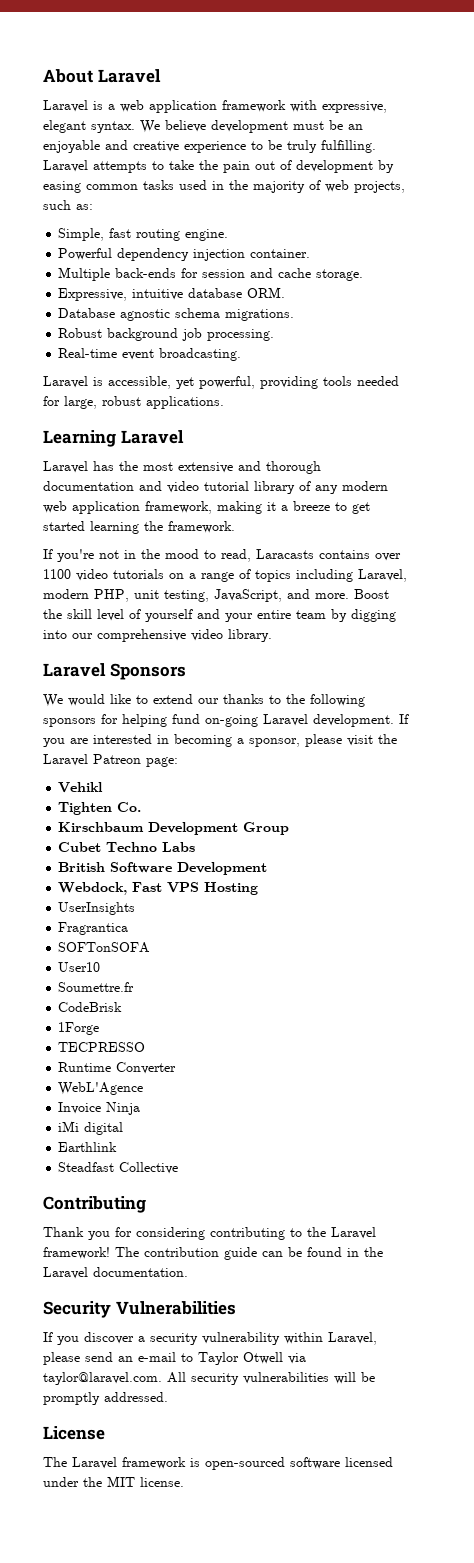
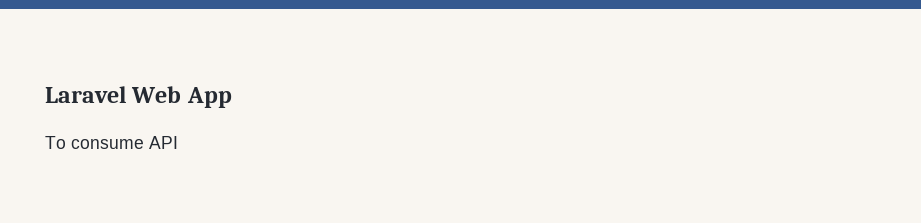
[43,69,161,83] [43,100,387,113] [43,120,363,133] [43,140,376,153] [43,160,394,173] [43,180,405,193] [43,200,93,210] [58,228,229,241] [58,248,311,261] [58,267,364,281] [58,287,286,301] [58,308,295,321] [58,328,275,341] [58,348,242,361] [43,376,399,389] [43,396,224,409] [43,430,184,447] [43,461,321,474] [43,481,388,494] [43,501,370,514] [43,521,235,534] [43,549,401,562] [43,569,407,582] [43,589,389,602] [43,609,396,622] [43,629,272,642] [43,663,186,680] [43,694,365,707] [43,714,409,727] [43,734,397,747] [43,754,178,767] [58,782,104,793] [58,802,142,815] [58,822,290,835] [58,842,196,852] [58,862,268,875] [58,882,259,895] [58,902,136,915] [58,922,129,935] [58,942,151,953] [58,962,101,972] [58,982,135,992] [58,1002,123,1012] [58,1022,100,1035] [58,1042,146,1052] [58,1062,177,1074] [58,1082,144,1095] [58,1102,141,1115] [58,1121,124,1135] [58,1142,118,1152] [58,1162,179,1174] [43,1196,146,1213] [43,1227,376,1240] [43,1247,383,1260] [43,1267,188,1279] [43,1301,236,1318] [43,1332,377,1345] [43,1352,306,1365] [43,1372,375,1385] [43,1392,168,1405] [43,1426,105,1440] [43,1457,393,1470] [43,1476,184,1487] About Laravel // Laravel is a web application framework with expressive, elegant syntax. We believe development must be an enjoyable and creative experience to be truly fulfilling. Laravel attempts to take the pain out of development by easing common tasks used in the majority of web projects, such as: // Simple, fast routing engine. // Powerful dependency injection container. // Multiple back-ends for session and cache storage. // Expressive, intuitive database ORM. // Database agnostic schema migrations. // Robust background job processing. // Real-time event broadcasting. // Laravel is accessible, yet powerful, providing tools needed for large, robust applications. // Learning Laravel // Laravel has the most extensive and thorough documentation and video tutorial library of any modern web application framework, making it a breeze to get started learning the framework. // If you're not in the mood to read, Laracasts contains over 1100 video tutorials on a range of topics including Laravel, modern PHP, unit testing, JavaScript, and more. Boost the skill level of yourself and your entire team by digging into our comprehensive video library. // Laravel Sponsors // We would like to extend our thanks to the following sponsors for helping fund on-going Laravel development. If you are interested in becoming a sponsor, please visit the Laravel Patreon page: // Vehikl // Tighten Co. // Kirschbaum Development Group // Cubet Techno Labs // British Software Development // Webdock, Fast VPS Hosting // UserInsights // Fragrantica // SOFTonSOFA // User10 // Soumettre.fr // CodeBrisk // 1Forge // TECPRESSO // Runtime Converter // WebL'Agence // Invoice Ninja // iMi digital // Earthlink // Steadfast Collective // Contributing // Thank you for considering contributing to the Laravel framework! The contribution guide can be found in the Laravel documentation. // Security Vulnerabilities // If you discover a security vulnerability within Laravel, please send an e-mail to Taylor Otwell via taylor@laravel.com. All security vulnerabilities will be promptly addressed. // License // The Laravel framework is open-sourced software licensed under the MIT license. -> [45,86,232,108] [45,136,178,149] Laravel Web App // To consume API

